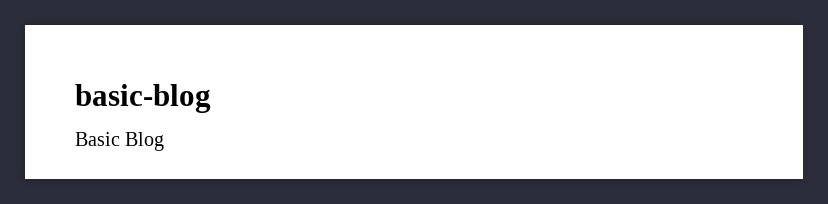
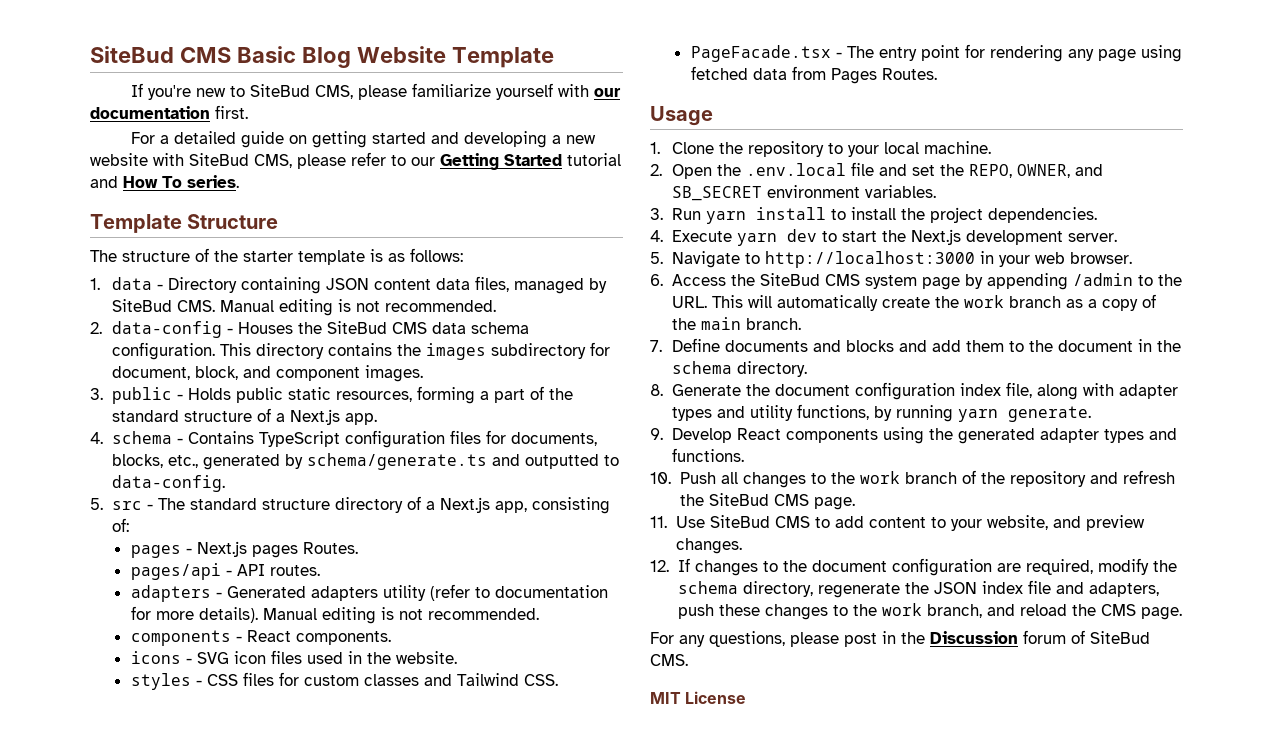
[75,84,211,113] [75,132,165,151] basic-blog // Basic Blog -> [90,46,554,68] [131,83,622,100] [90,105,248,119] [131,131,597,148] [90,152,621,170] [90,175,239,188] [90,214,279,233] [90,248,463,265] [90,276,607,294] [111,299,496,316] [90,321,529,338] [111,342,610,360] [111,365,423,382] [90,386,573,404] [111,408,377,425] [90,430,597,448] [111,453,619,470] [111,475,225,492] [90,496,610,514] [111,518,129,532] [130,541,358,558] [130,563,320,580] [130,584,608,602] [130,606,539,624] [130,630,391,646] [130,650,457,664] [130,672,558,690] [690,44,1182,62] [690,66,937,84] [650,106,713,126] [650,141,991,157] [650,162,1103,179] [671,185,936,201] [650,207,1097,224] [650,229,1117,246] [650,251,1132,268] [650,273,1182,290] [671,294,1156,311] [671,317,801,330] [650,338,1181,352] [671,361,807,377] [650,382,1178,400] [671,404,1091,422] [650,427,1177,444] [671,448,744,462] [650,470,1175,488] [679,493,855,510] [650,515,1145,531] [675,538,742,554] [650,558,1177,576] [677,580,1159,598] [677,603,1182,620] [650,630,1150,647] [650,654,688,666] [650,691,747,704] SiteBud CMS Basic Blog Website Template // If you're new to SiteBud CMS, please familiarize yourself with our documentation first. // For a detailed guide on getting started and developing a new website with SiteBud CMS, please refer to our Getting Started tutorial and How To series. // Template Structure // The structure of the starter template is as follows: // 1. data - Directory containing JSON content data files, managed by SiteBud CMS. Manual editing is not recommended. // 2. data-config - Houses the SiteBud CMS data schema configuration. This directory contains the images subdirectory for document, block, and component images. // 3. public - Holds public static resources, forming a part of the standard structure of a Next.js app. // 4. schema - Contains TypeScript configuration files for documents, blocks, etc., generated by schema/generate.ts and outputted to data-config. // 5. src - The standard structure directory of a Next.js app, consisting of: // pages - Next.js pages Routes. // pages/api - API routes. // adapters - Generated adapters utility (refer to documentation for more details). Manual editing is not recommended. // components - React components. // icons - SVG icon files used in the website. // styles - CSS files for custom classes and Tailwind CSS. // PageFacade.tsx - The entry point for rendering any page using fetched data from Pages Routes. // Usage // 1. Clone the repository to your local machine. // 2. Open the .env.local file and set the REPO, OWNER, and SB_SECRET environment variables. // 3. Run yarn install to install the project dependencies. // 4. Execute yarn dev to start the Next.js development server. // 5. Navigate to http://localhost:3000 in your web browser. // 6. Access the SiteBud CMS system page by appending /admin to the URL. This will automatically create the work branch as a copy of the main branch. // 7. Define documents and blocks and add them to the document in the schema directory. // 8. Generate the document configuration index file, along with adapter types and utility functions, by running yarn generate. // 9. Develop React components using the generated adapter types and functions. // 10. Push all changes to the work branch of the repository and refresh the SiteBud CMS page. // 11. Use SiteBud CMS to add content to your website, and preview changes. // 12. If changes to the document configuration are required, modify the schema directory, regenerate the JSON index file and adapters, push these changes to the work branch, and reload the CMS page. // For any questions, please post in the Discussion forum of SiteBud CMS. // MIT License

